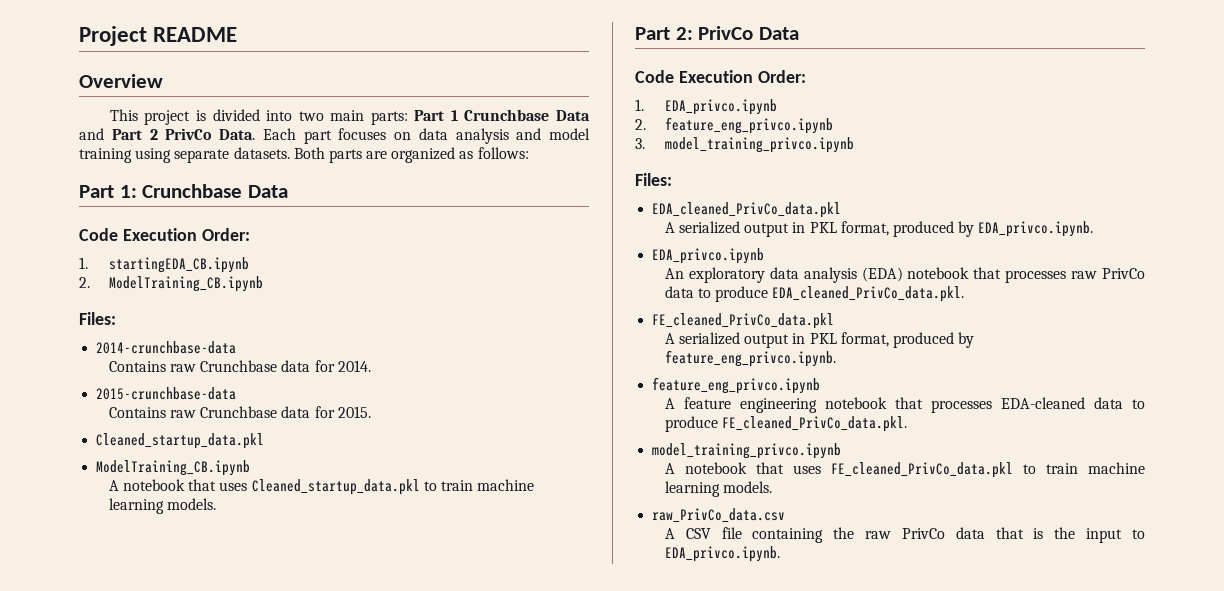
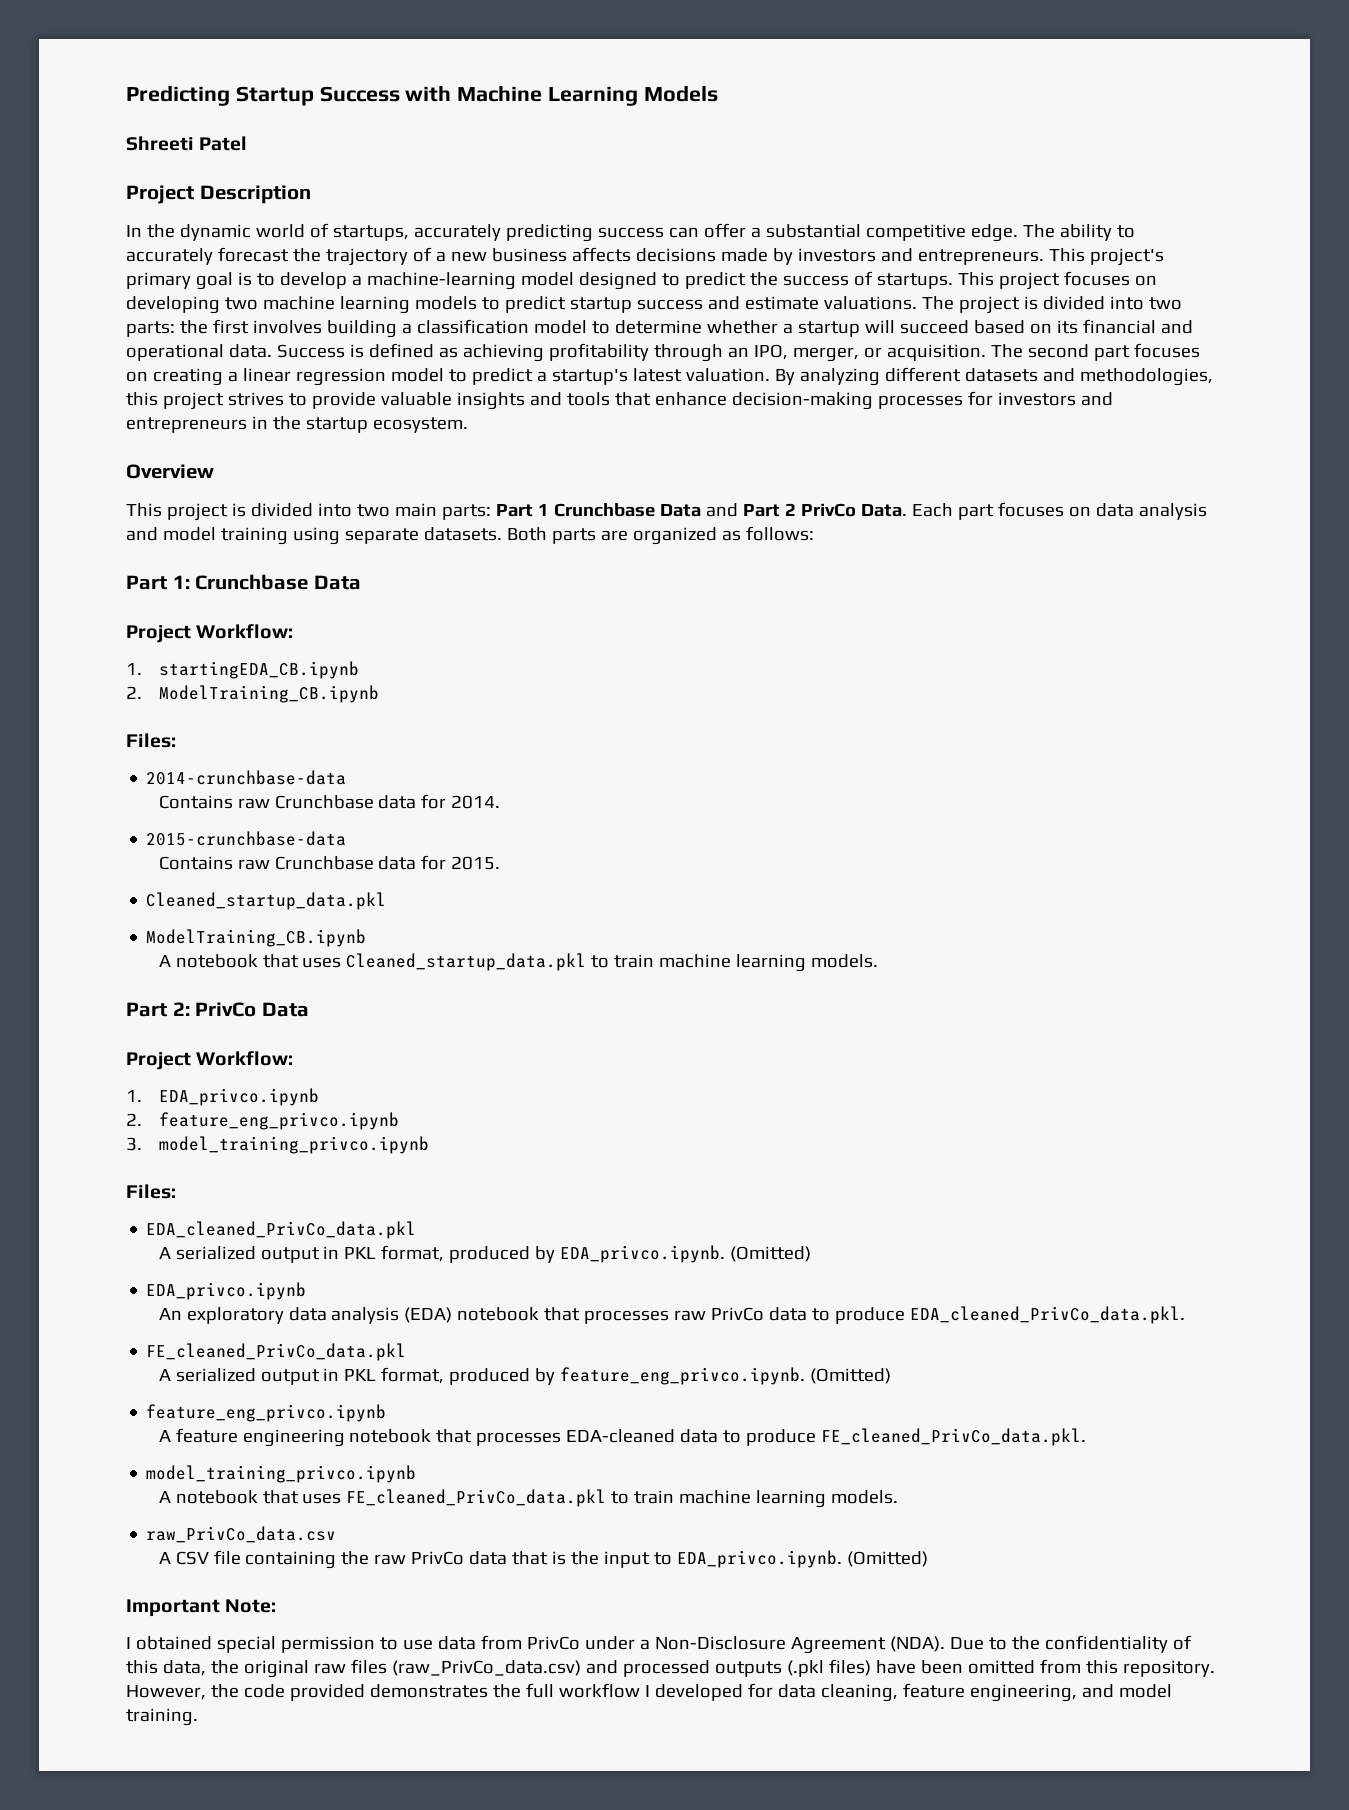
[79,26,238,46] Project README -> [126,85,718,106] [126,136,248,151] [126,185,311,204] [126,223,1135,242] [126,247,1164,266] [126,271,1157,290] [126,296,1182,314] [126,319,1193,338] [126,343,1200,362] [126,367,1213,386] [126,391,1113,410] [126,416,468,433] Predicting Startup Success with Machine Learning Models // Shreeti Patel // Project Description // In the dynamic world of startups, accurately predicting success can offer a substantial competitive edge. The ability to accurately forecast the trajectory of a new business affects decisions made by investors and entrepreneurs. This project's primary goal is to develop a machine-learning model designed to predict the success of startups. This project focuses on developing two machine learning models to predict startup success and estimate valuations. The project is divided into two parts: the first involves building a classification model to determine whether a startup will succeed based on its financial and operational data. Success is defined as achieving profitability through an IPO, merger, or acquisition. The second part focuses on creating a linear regression model to predict a startup's latest valuation. By analyzing different datasets and methodologies, this project strives to provide valuable insights and tools that enhance decision-making processes for investors and entrepreneurs in the startup ecosystem.
[79,228,250,241] Code Execution Order: -> [126,624,294,643] Project Workflow:
[635,70,806,83] Code Execution Order: -> [126,1051,294,1070] Project Workflow:
(1094, 229) none -> [730,1246,812,1262] (Omitted)
(836, 358) none -> [810,1368,892,1384] (Omitted)
(780, 554) none -> [847,1551,929,1567] [126,1599,277,1617] [126,1635,1192,1654] [126,1659,1215,1678] [126,1683,1172,1702] [126,1708,198,1726] (Omitted) // Important Note: // I obtained special permission to use data from PrivCo under a Non-Disclosure Agreement (NDA). Due to the confidentiality of this data, the original raw files (raw_PrivCo_data.csv) and processed outputs (.pkl files) have been omitted from this repository. However, the code provided demonstrates the full workflow I developed for data cleaning, feature engineering, and model training.

